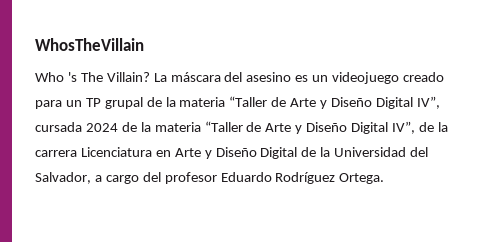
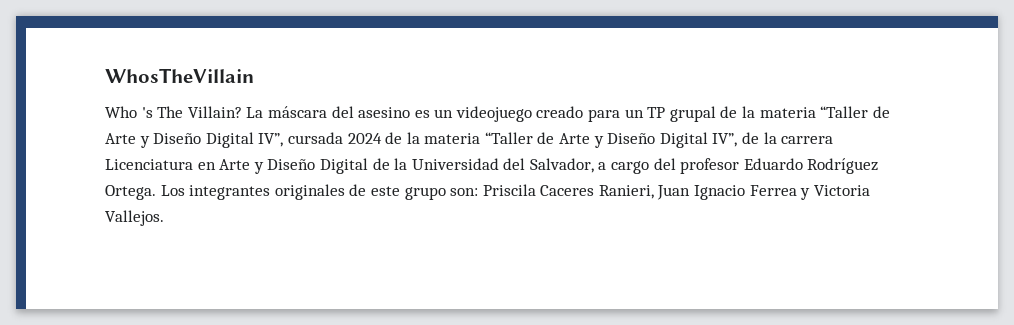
(385, 178) none -> [160,184,870,200] [105,210,164,226] Los integrantes originales de este grupo son: Priscila Caceres Ranieri, Juan Ignacio Ferrea y Victoria Vallejos.

